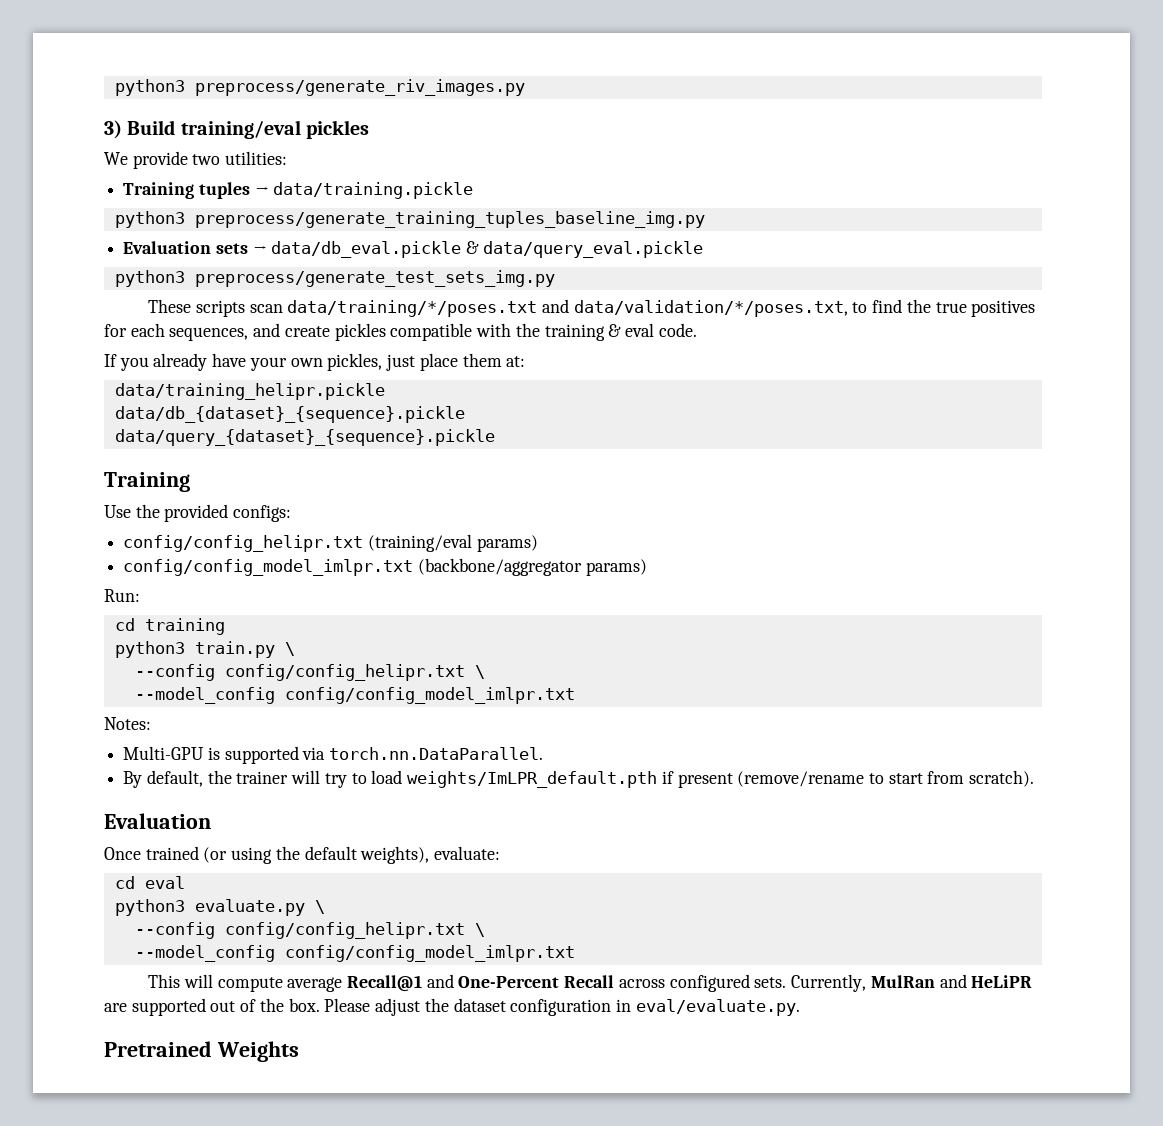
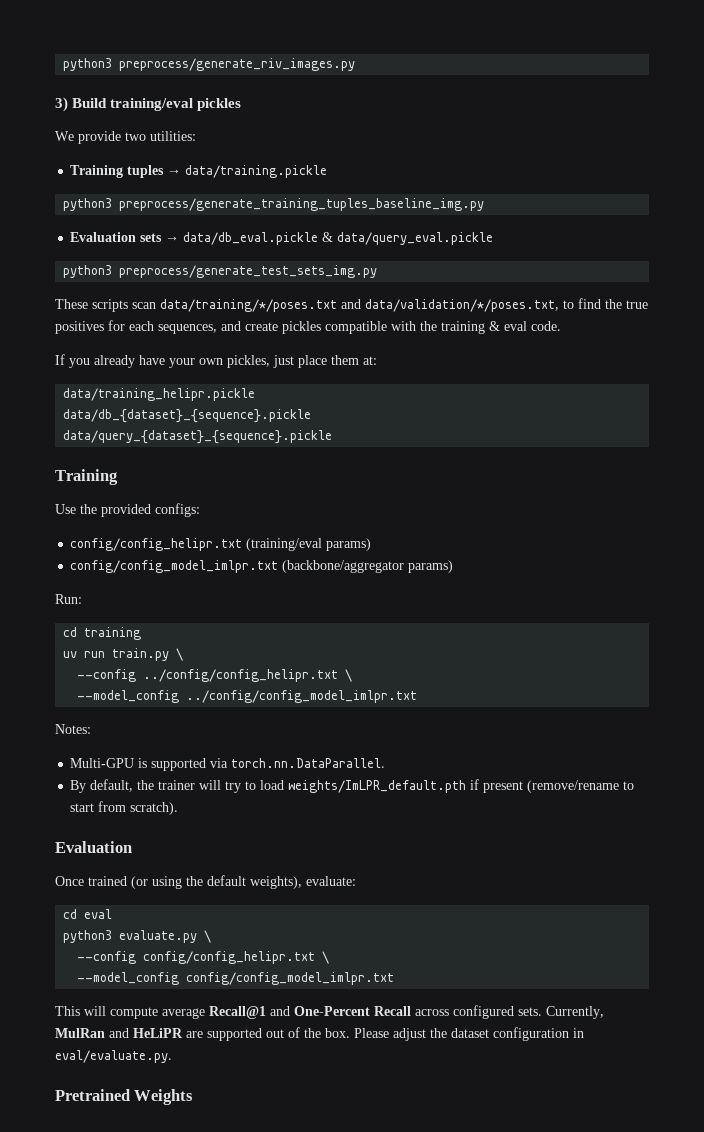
[114,641,185,658] python3 -> [63,651,106,658] uv run
[224,664,485,681] [134,687,575,704] config/config_helipr.txt \ // --model_config config/config_model_imlpr.txt -> [143,669,353,682] [77,690,418,703] ../config/config_helipr.txt \ // --model_config ../config/config_model_imlpr.txt

